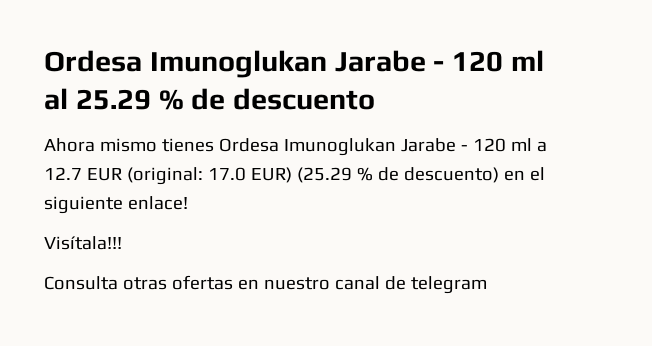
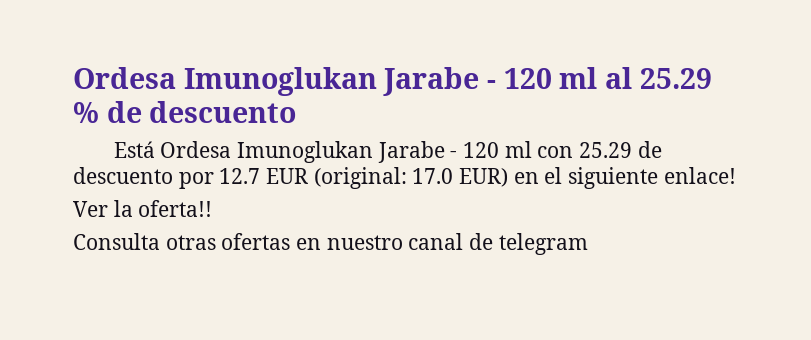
[44,138,547,156] Ahora mismo tienes Ordesa Imunoglukan Jarabe - 120 ml a -> [113,141,662,163] [73,167,214,189] Está Ordesa Imunoglukan Jarabe - 120 ml con 25.29 de descuento por
[296,167,499,183] (25.29 % de descuento) -> (509, 177) none
[44,236,122,250] Visítala!!! -> [73,200,213,217] Ver la oferta!!

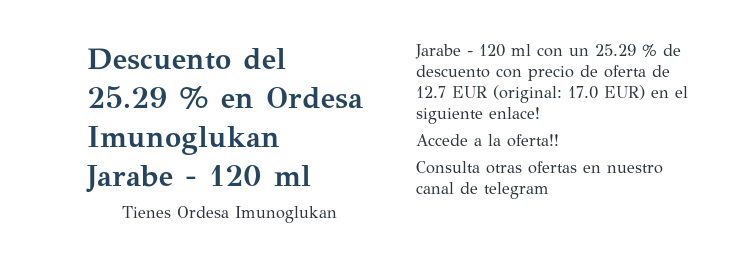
[73,67,712,96] [73,101,297,123] [113,141,155,158] Ordesa Imunoglukan Jarabe - 120 ml al 25.29 % de descuento // Está -> [87,48,286,70] [87,86,363,109] [87,126,280,155] [86,165,311,193] [121,206,171,218] Descuento del 25.29 % en Ordesa Imunoglukan Jarabe - 120 ml // Tienes
[579,141,662,158] [73,167,214,189] 25.29 de descuento por -> [569,44,681,57] [416,65,670,81] un 25.29 % de descuento con precio de oferta de
[73,201,108,217] Ver -> [416,134,482,146] Accede a

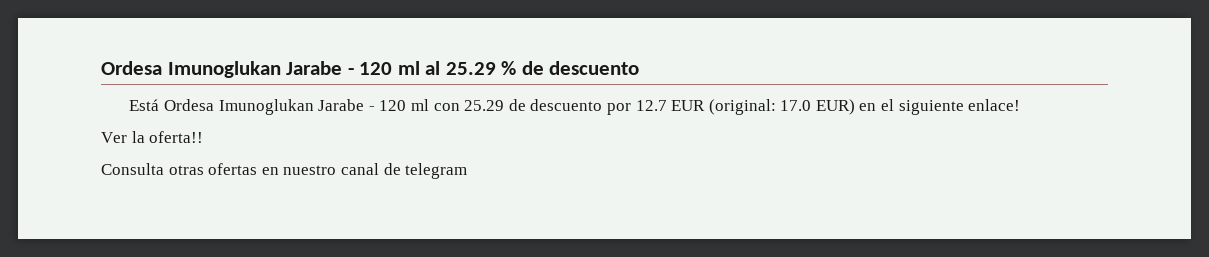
[87,48,286,70] [87,86,363,109] [87,126,280,155] [86,165,311,193] [121,206,171,218] Descuento del 25.29 % en Ordesa Imunoglukan Jarabe - 120 ml // Tienes -> [101,61,640,78] [129,99,160,111] Ordesa Imunoglukan Jarabe - 120 ml al 25.29 % de descuento // Está
[569,44,681,57] [416,65,670,81] un 25.29 % de descuento con precio de oferta de -> [464,99,631,115] 25.29 de descuento por
[416,134,482,146] Accede a -> [101,132,127,143] Ver

